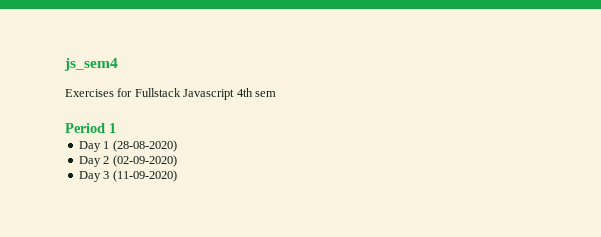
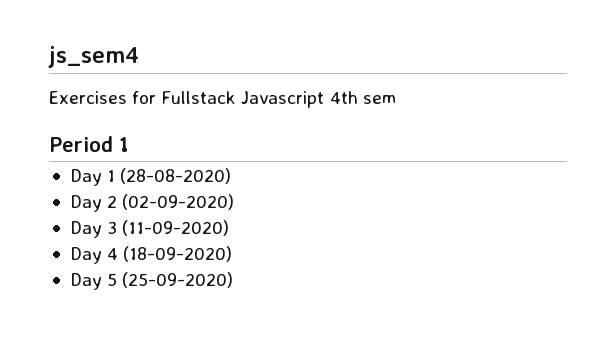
(177, 176) none -> [69,246,233,264] [69,272,234,290] // Day 4 (18-09-2020) // Day 5 (25-09-2020)

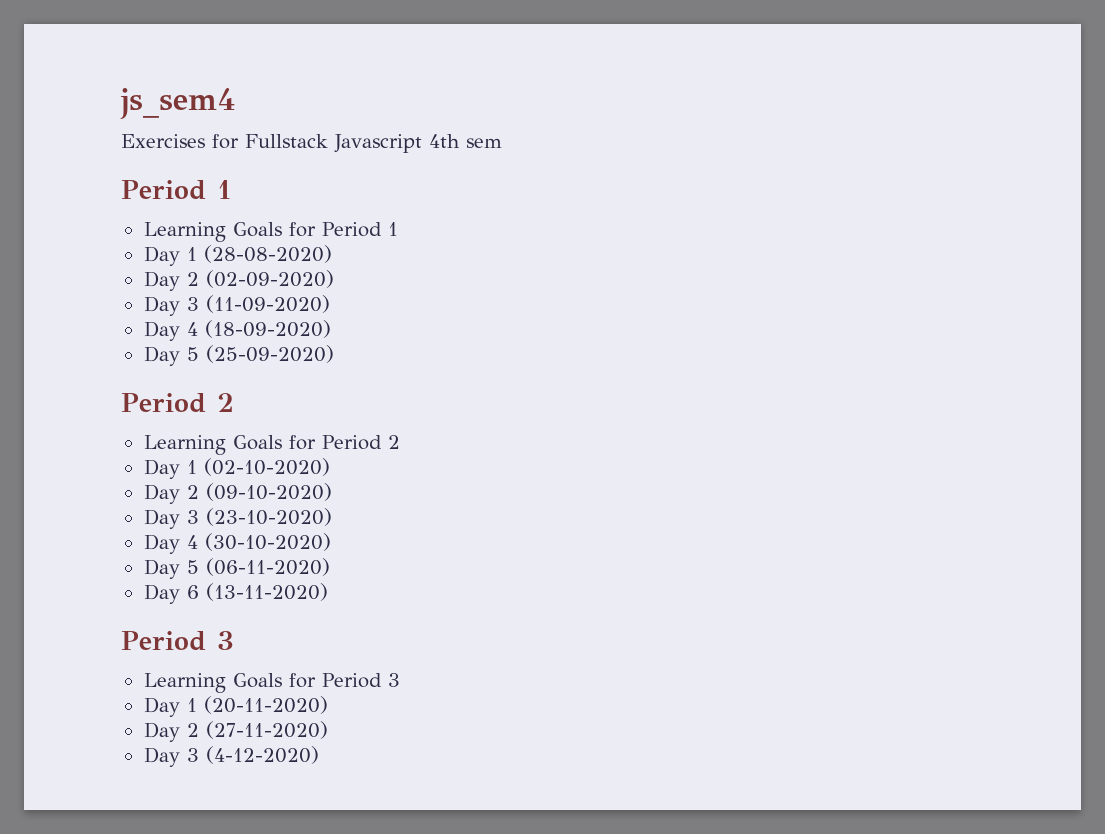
(129, 144) none -> [143,222,398,242] // Learning Goals for Period 1
(234, 280) none -> [121,393,234,413] [143,435,400,455] [143,458,330,479] [143,483,332,504] [143,508,332,529] [143,533,331,554] [143,558,330,579] [143,583,328,604] [121,631,234,651] [143,673,400,693] [143,696,328,717] [143,721,328,742] [143,746,319,767] // Period 2 // Learning Goals for Period 2 // Day 1 (02-10-2020) // Day 2 (09-10-2020) // Day 3 (23-10-2020) // Day 4 (30-10-2020) // Day 5 (06-11-2020) // Day 6 (13-11-2020) // Period 3 // Learning Goals for Period 3 // Day 1 (20-11-2020) // Day 2 (27-11-2020) // Day 3 (4-12-2020)

